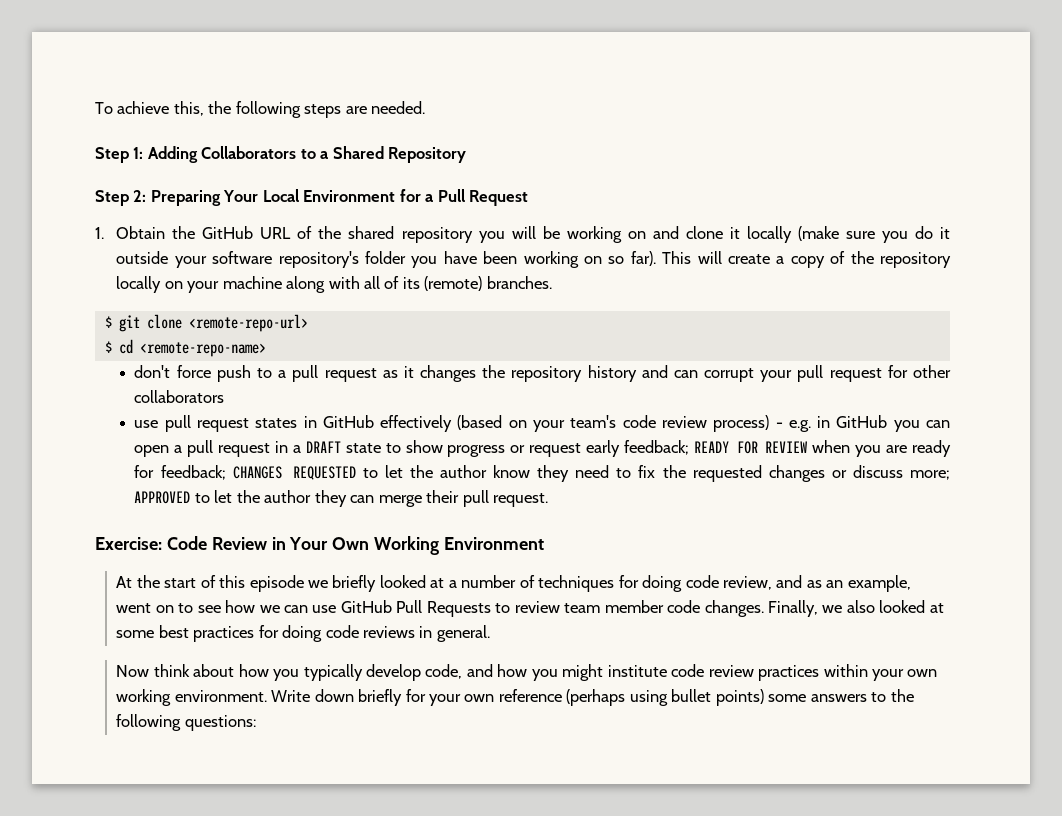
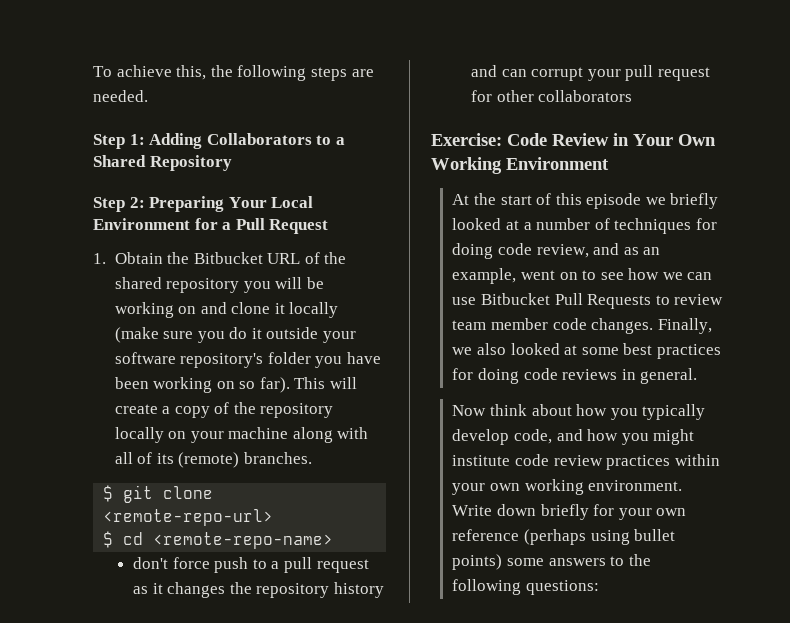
[202,226,254,239] GitHub -> [193,252,263,264] Bitbucket
[134,415,950,432] [134,440,952,457] [134,465,951,482] [134,490,548,507] // use pull request states in GitHub effectively (based on your team's code review process) - e.g. in GitHub you can open a pull request in a DRAFT state to show progress or request early feedback; READY FOR REVIEW when you are ready for feedback; CHANGES REQUESTED to let the author know they need to fix the requested changes or discuss more; APPROVED to let the author they can merge their pull request. -> (633, 96) none
[340,600,392,613] GitHub -> [480,293,550,305] Bitbucket

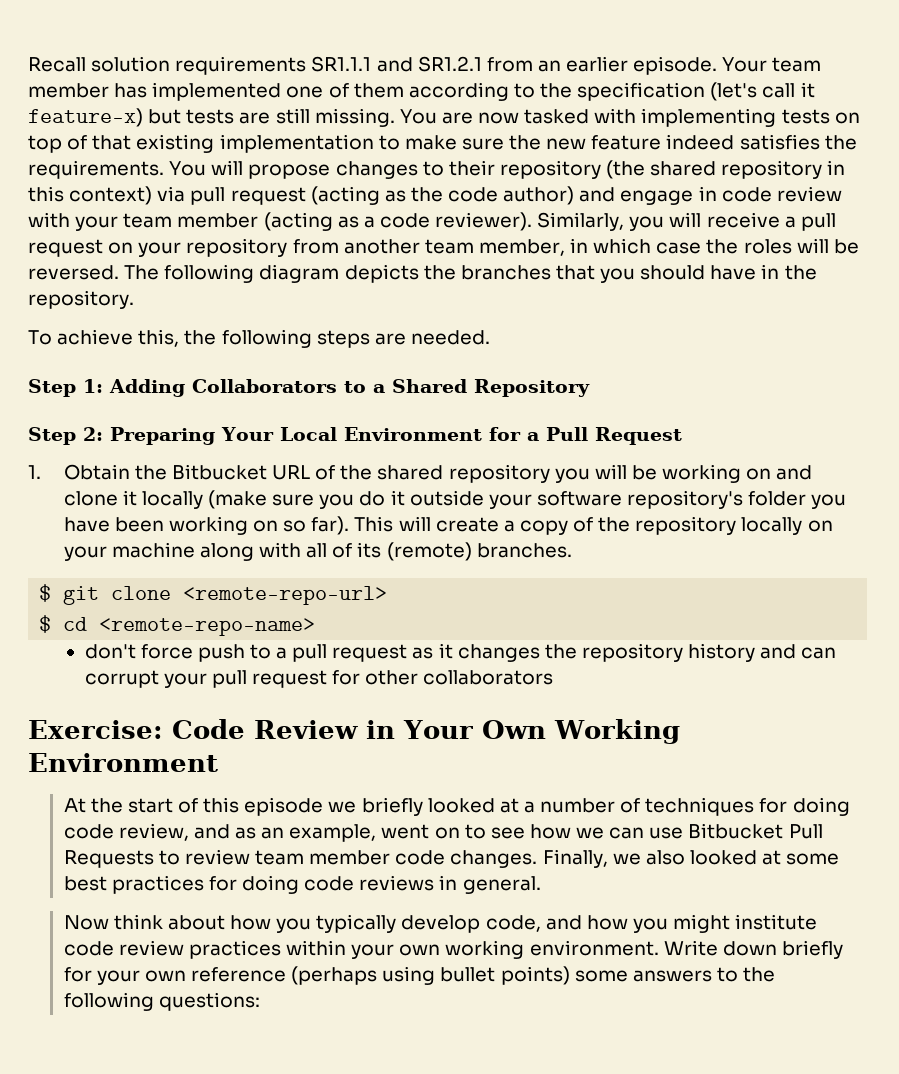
(93, 71) none -> [28,56,822,75] [28,82,815,101] [28,108,860,127] [28,134,857,153] [28,160,846,179] [28,186,842,205] [28,212,836,231] [28,238,859,257] [28,264,817,283] [28,290,134,309] Recall solution requirements SR1.1.1 and SR1.2.1 from an earlier episode. Your team member has implemented one of them according to the specification (let's call it feature-x) but tests are still missing. You are now tasked with implementing tests on top of that existing implementation to make sure the new feature indeed satisfies the requirements. You will propose changes to their repository (the shared repository in this context) via pull request (acting as the code author) and engage in code review with your team member (acting as a code reviewer). Similarly, you will receive a pull request on your repository from another team member, in which case the roles will be reversed. The following diagram depicts the branches that you should have in the repository. //

